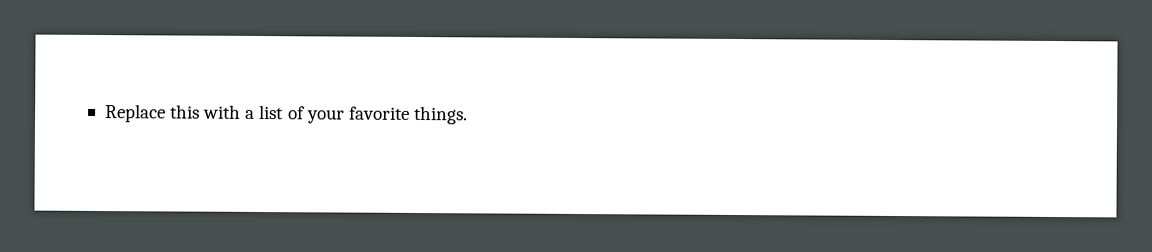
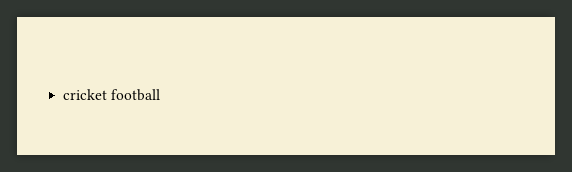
[104,104,468,125] Replace this with a list of your favorite things. -> [63,89,161,101] cricket football

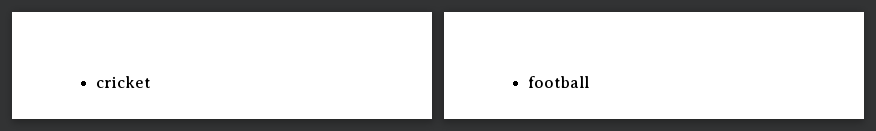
(108, 94) none -> (152, 82) //

